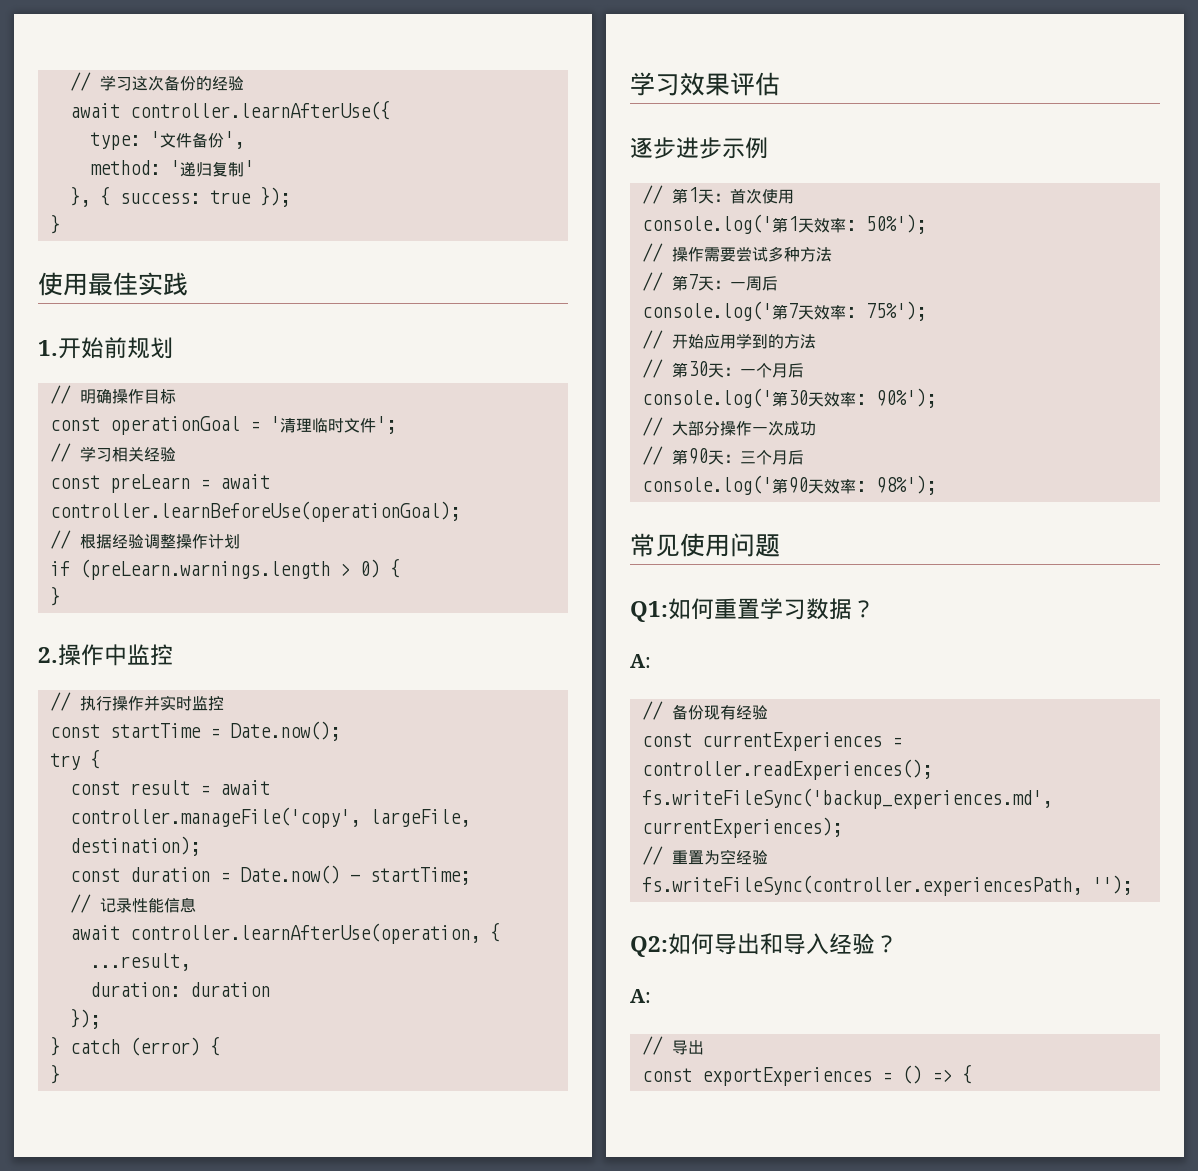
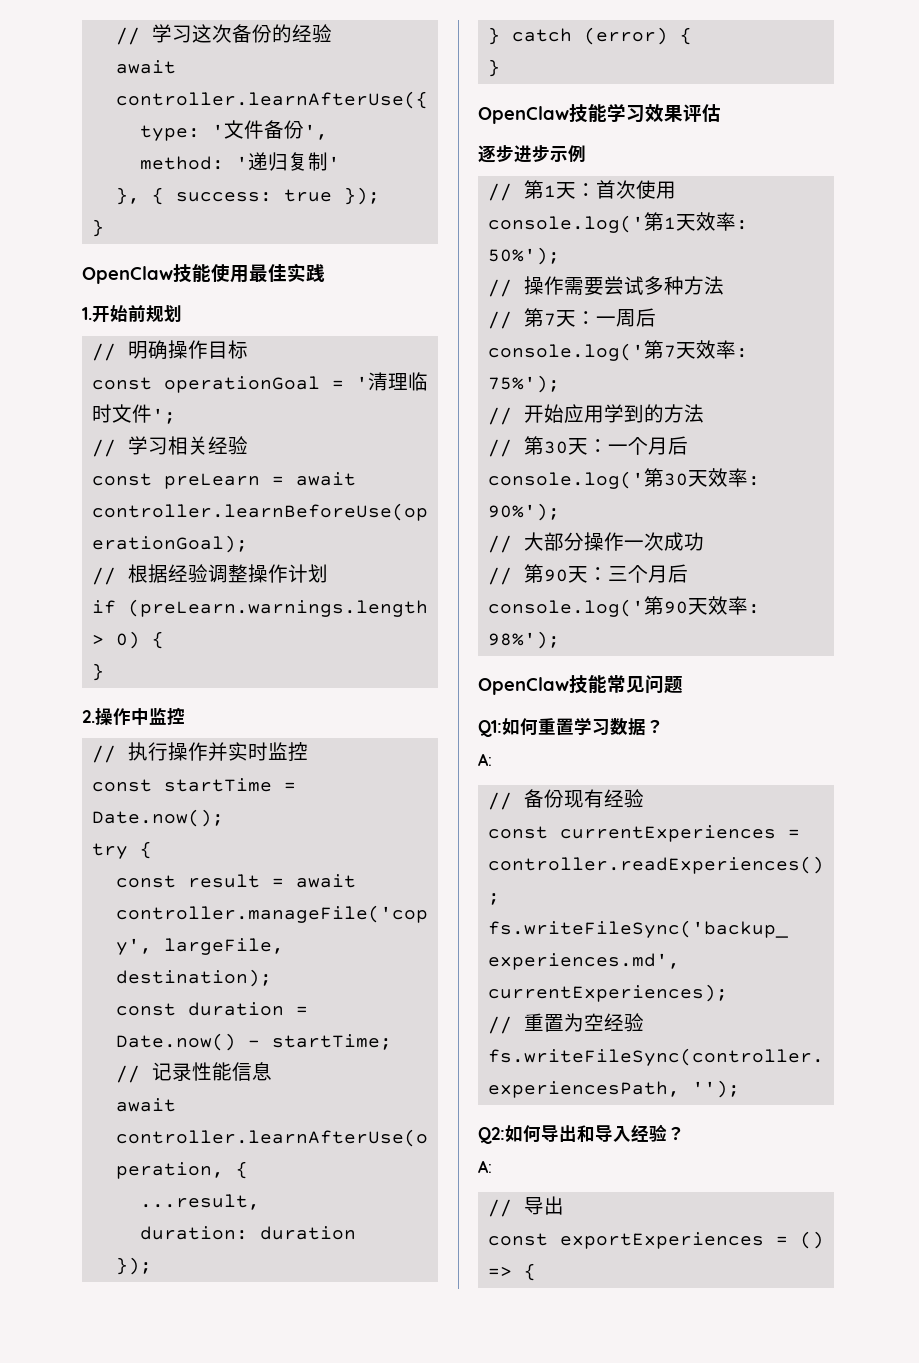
(60, 224) none -> [82,264,211,284] OpenClaw技能
(60, 1074) none -> [478,104,607,124] OpenClaw技能
[630,533,730,557] 常见使用 -> [478,675,645,695] OpenClaw技能常见

